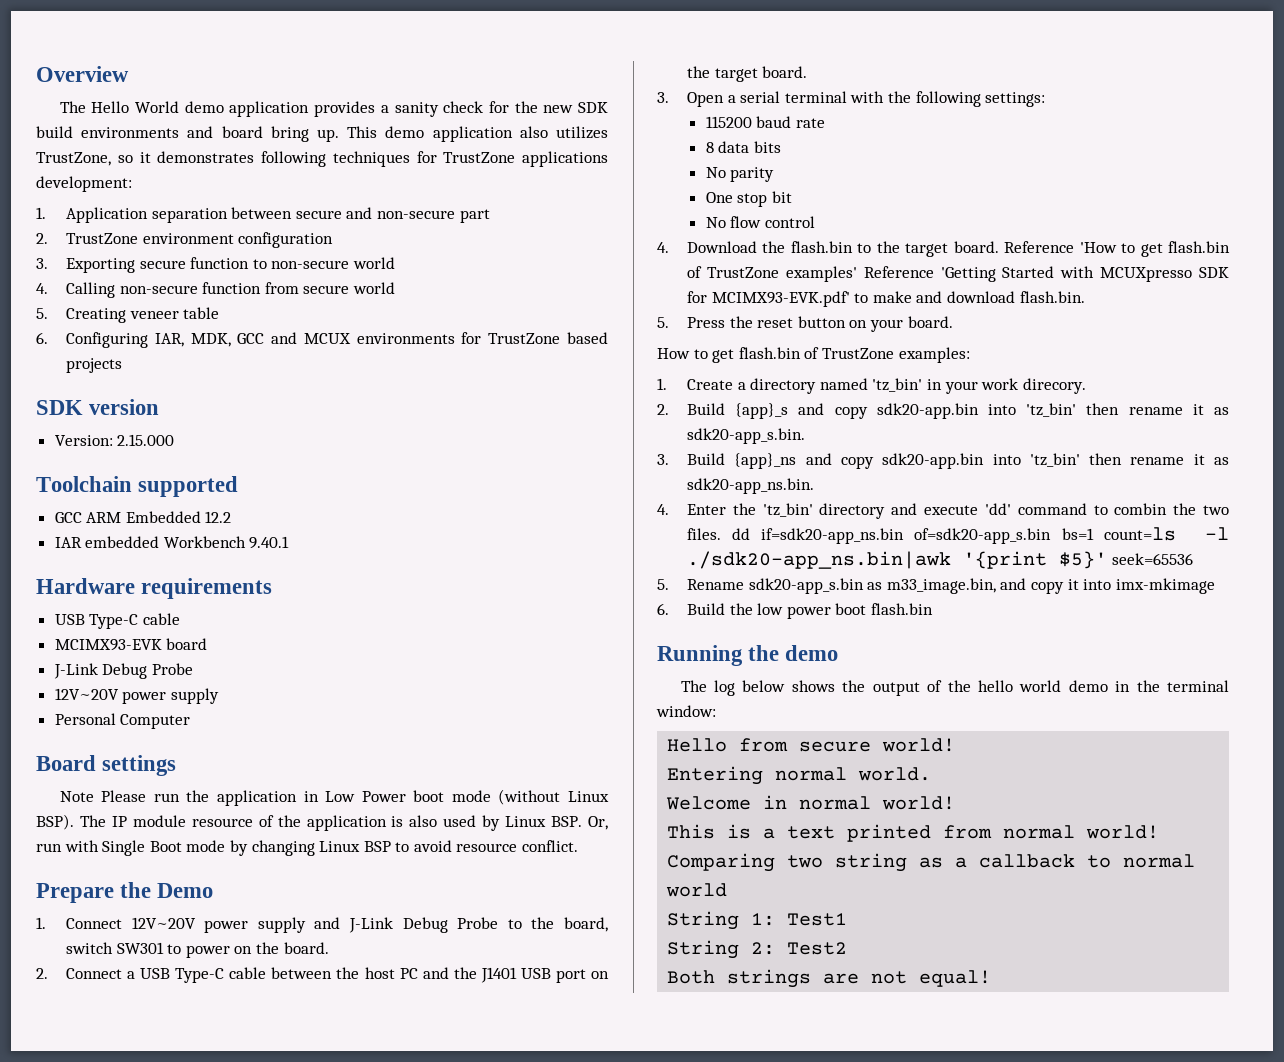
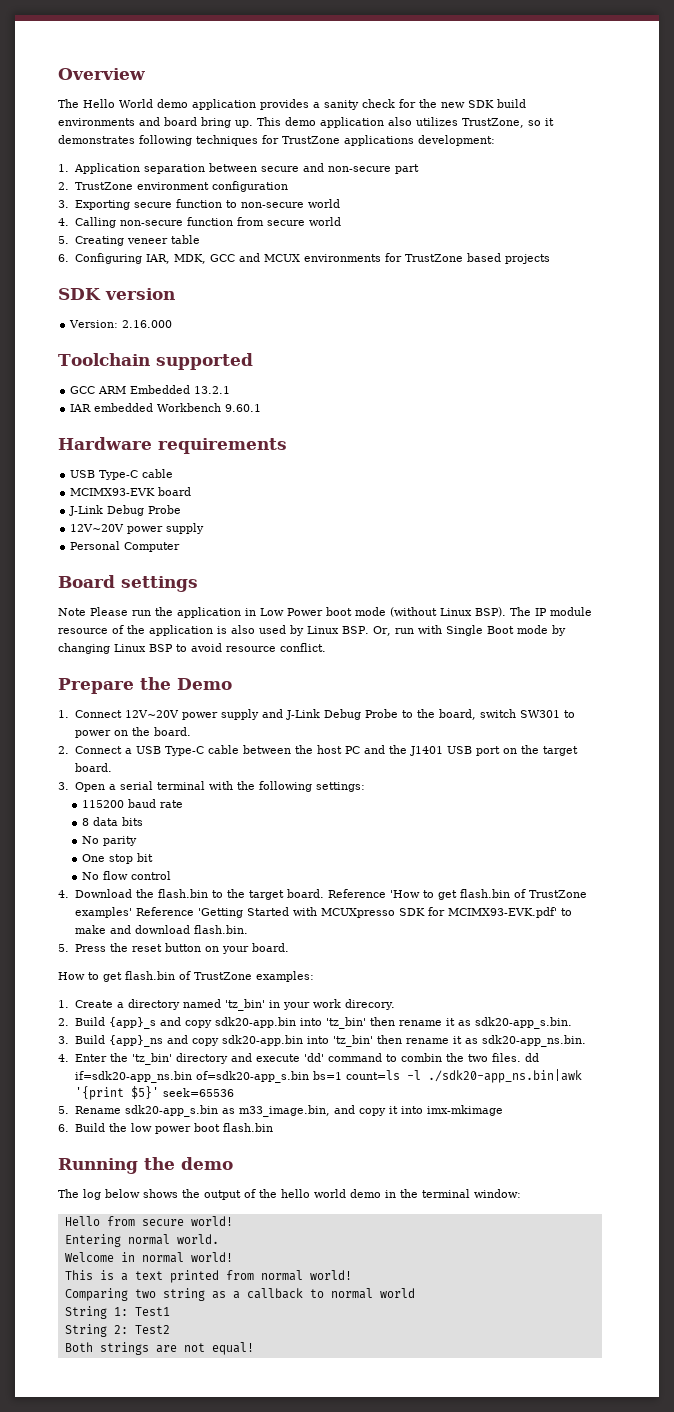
[117,434,175,446] 2.15.000 -> [122,320,173,328] 2.16.000
[205,511,232,523] 12.2 -> [194,386,231,394] 13.2.1
[249,536,290,549] 9.40.1 -> [225,404,262,412] 9.60.1

